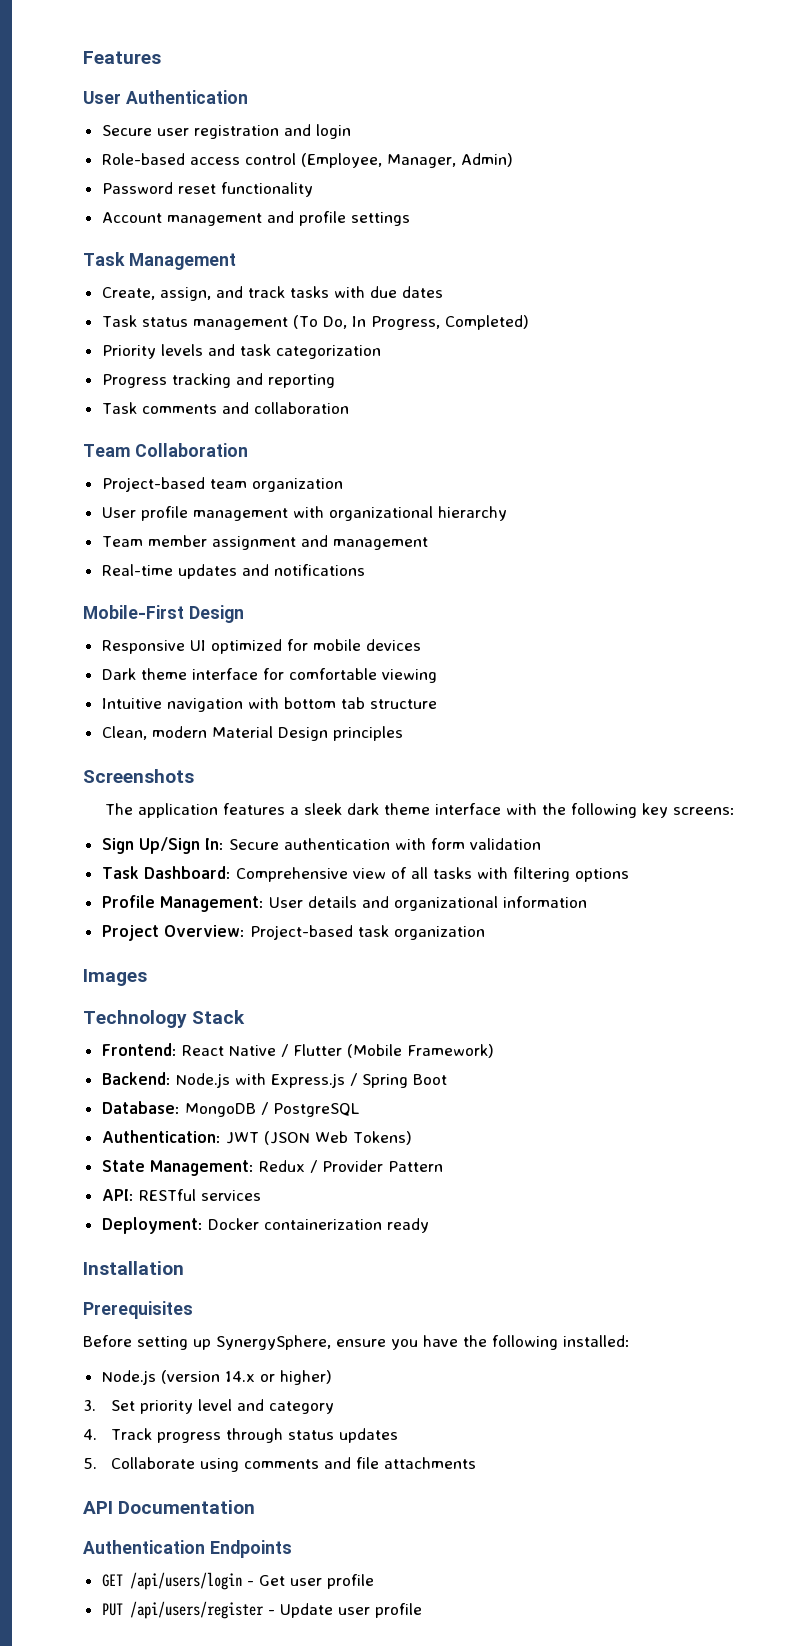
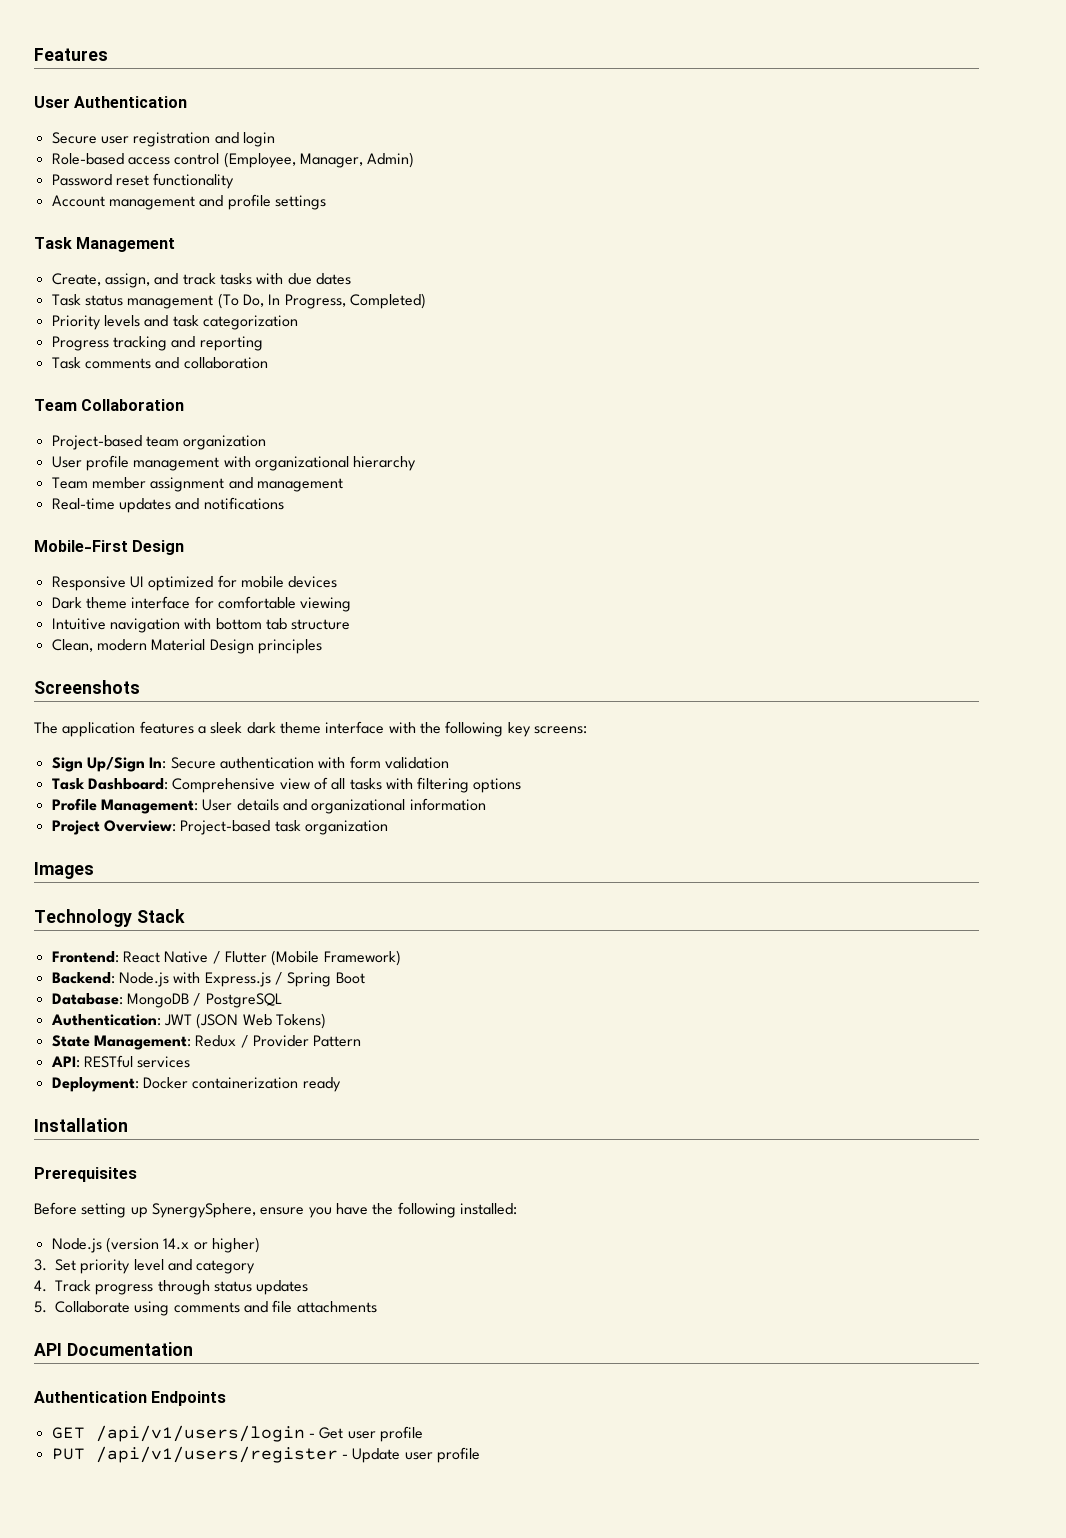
[129,1572,242,1590] /api/users/login -> [95,1425,305,1442] /api/v1/users/login
[129,1601,264,1619] /api/users/register -> [95,1446,338,1463] /api/v1/users/register

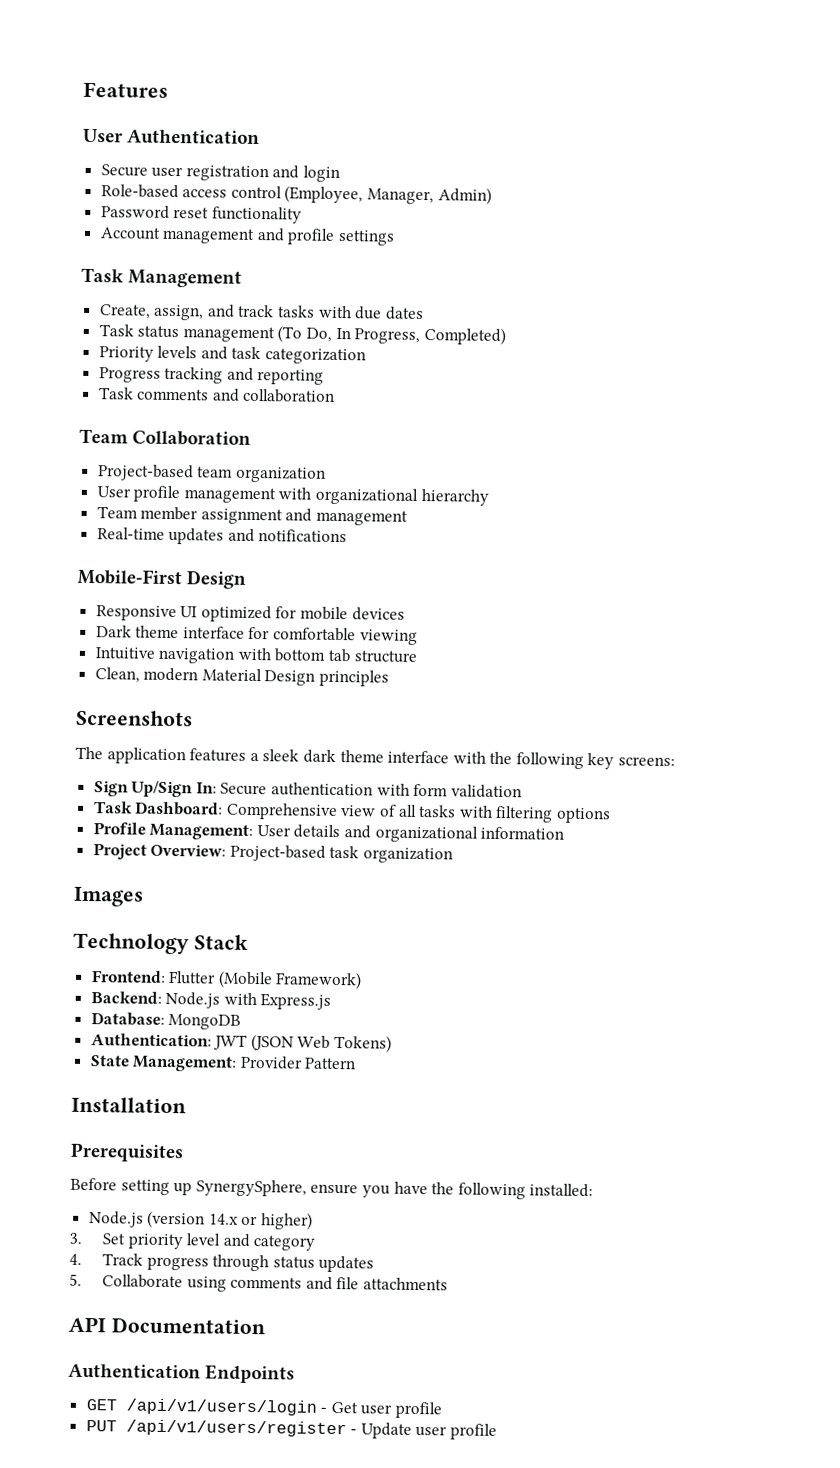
[122,951,221,964] React Native / -> (166, 976) none
[274,972,365,987] / Spring Boot -> (332, 1001) none
[193,993,282,1008] / PostgreSQL -> (242, 1021) none
[195,1035,249,1048] Redux / -> (238, 1063) none
[50,1055,191,1068] [51,1077,341,1092] // API: RESTful services // Deployment: Docker containerization ready -> (357, 1063) none

